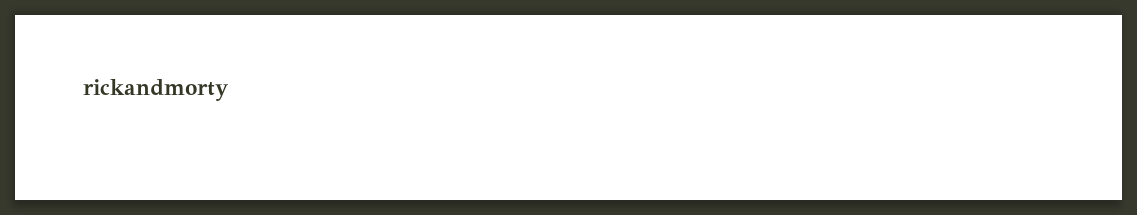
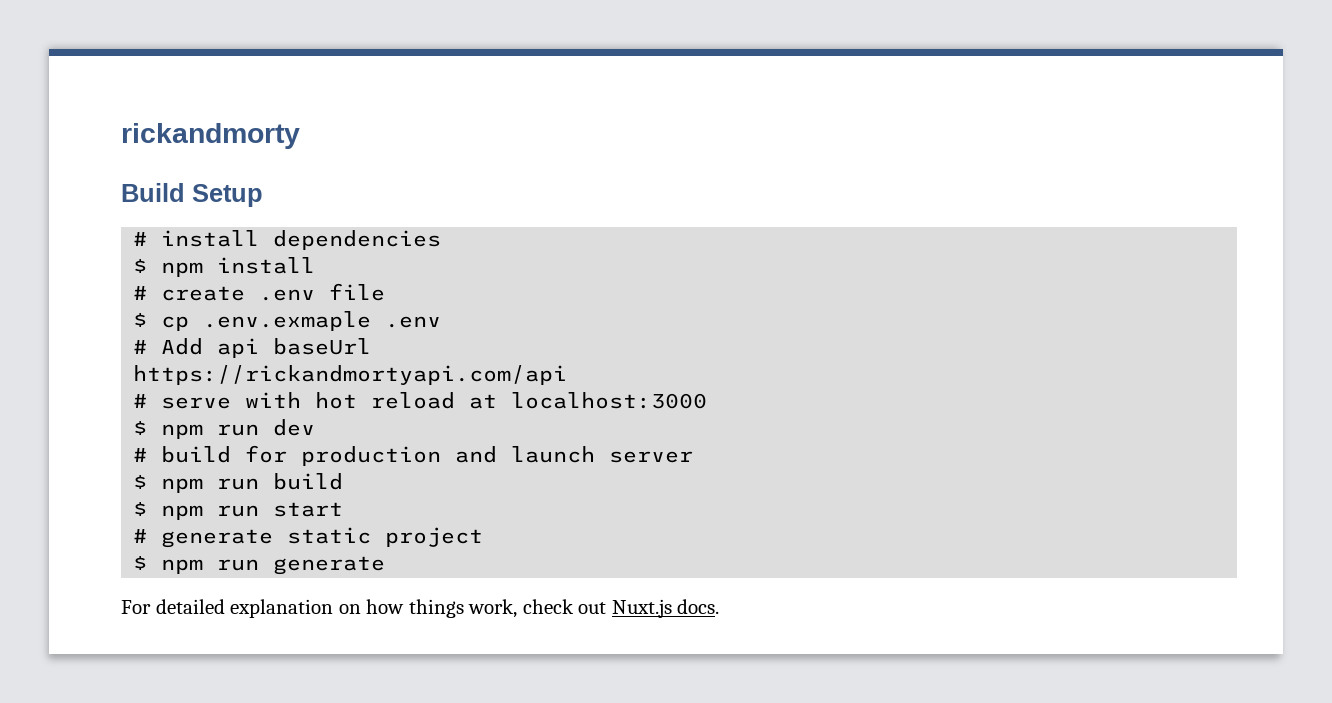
(229, 90) none -> [121,183,263,207] [133,230,442,250] [133,257,316,277] [133,283,386,301] [133,311,442,331] [133,338,372,358] [133,365,568,385] [133,392,708,409] [133,419,316,439] [133,445,694,466] [133,473,344,493] [133,502,344,520] [133,527,484,548] [133,556,386,575] [121,599,720,618] // Build Setup // # install dependencies // $ npm install // # create .env file // $ cp .env.exmaple .env // # Add api baseUrl // https://rickandmortyapi.com/api // # serve with hot reload at localhost:3000 // $ npm run dev // # build for production and launch server // $ npm run build // $ npm run start // # generate static project // $ npm run generate // For detailed explanation on how things work, check out Nuxt.js docs.

